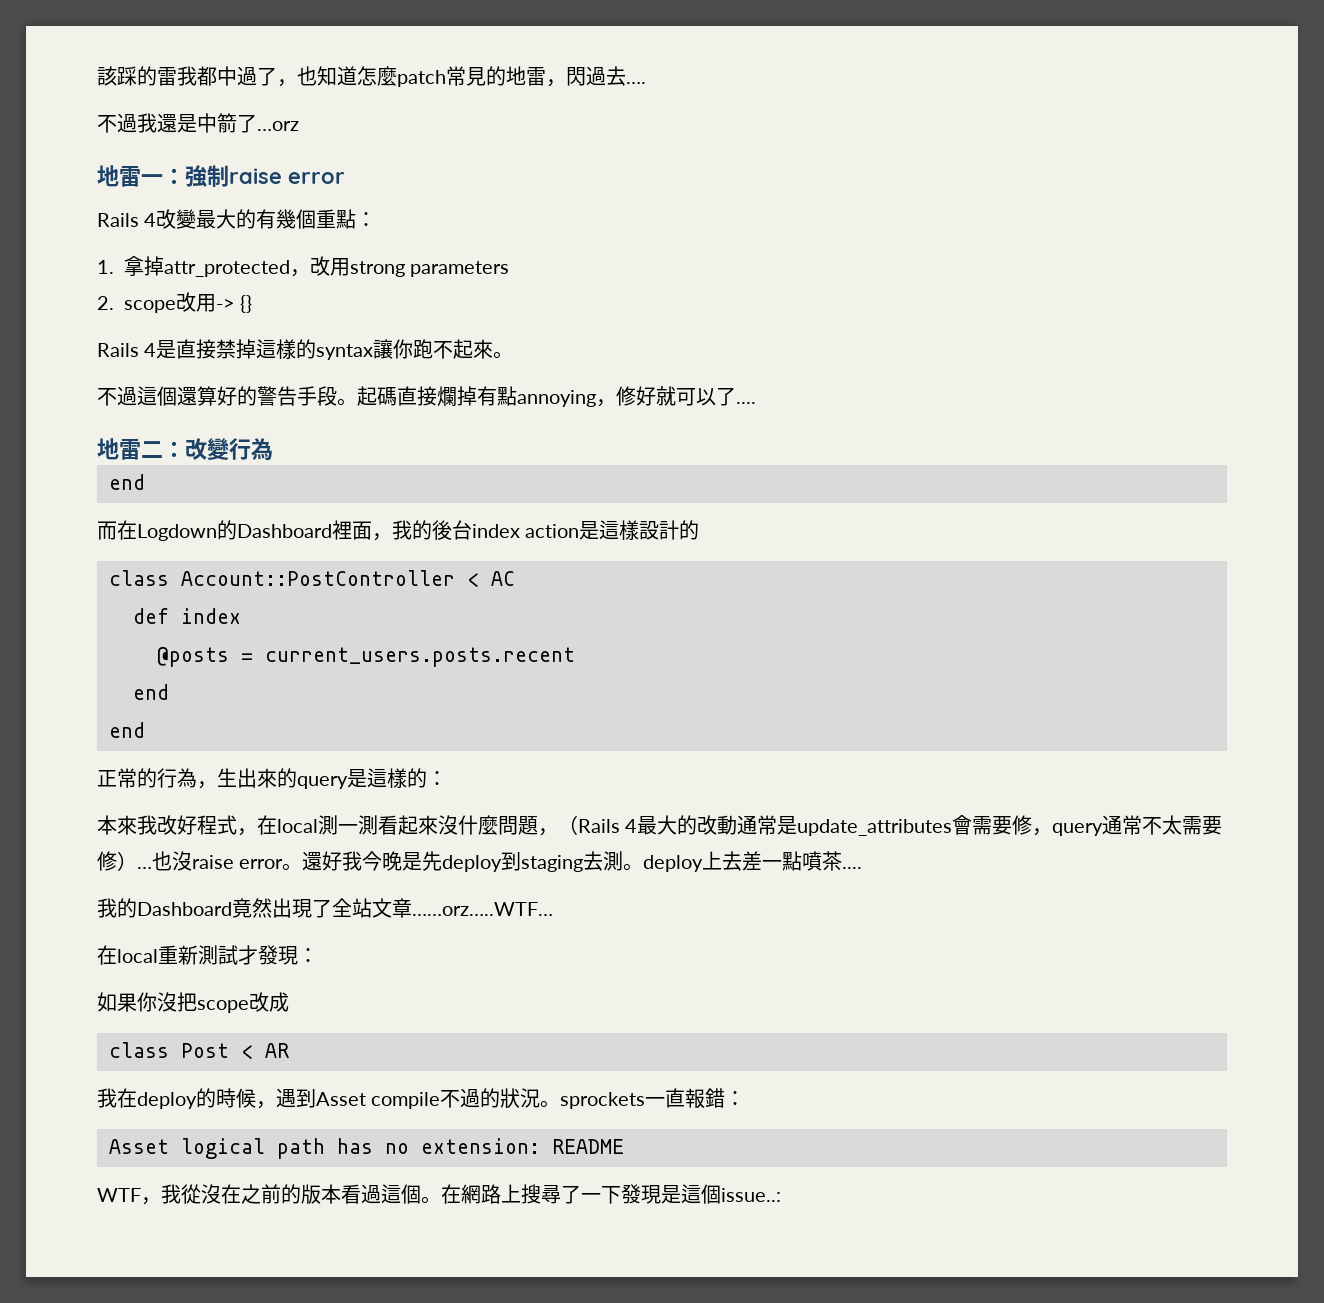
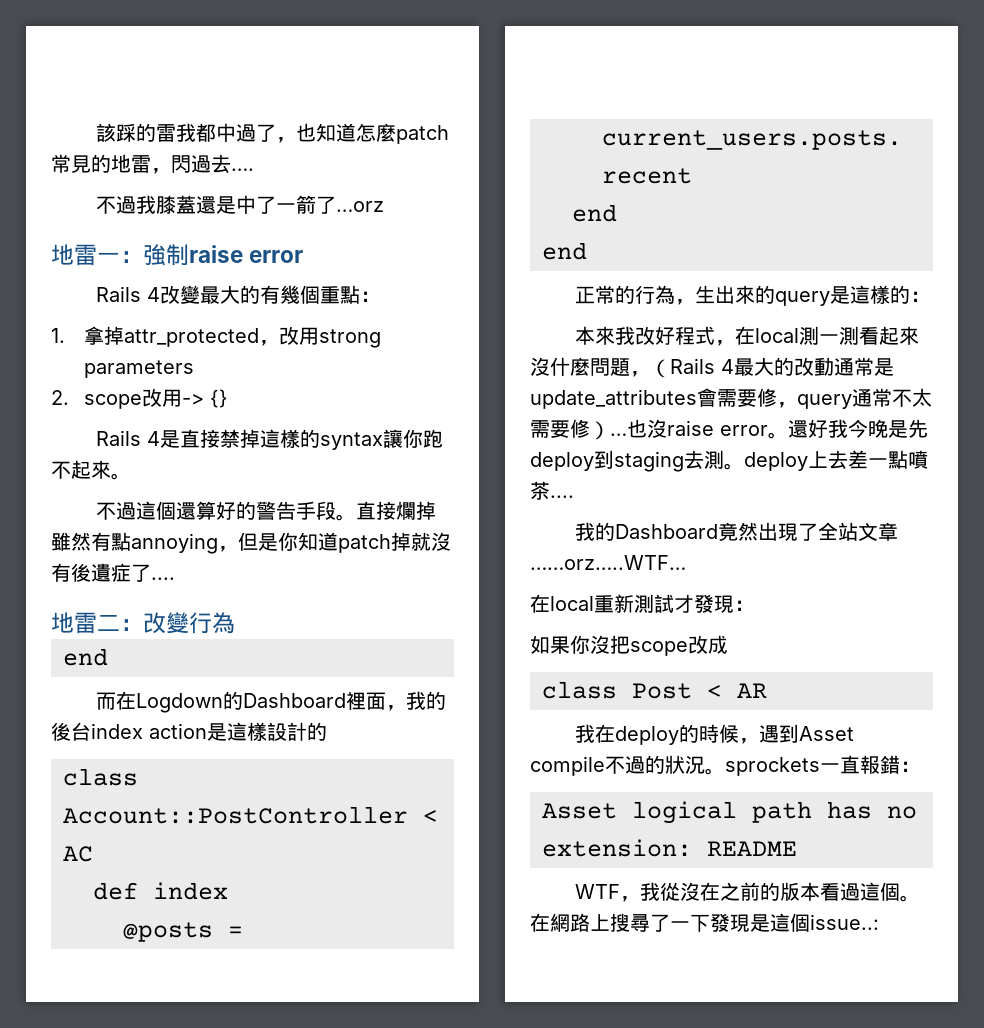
[157,113,217,133] 還是中 -> [155,195,296,214] 膝蓋還是中了一
[357,386,397,406] 起碼 -> (356, 517) none
(477, 396) none -> [51,532,91,551] 雖然
[616,386,716,406] 修好就可以 -> [238,532,451,553] [51,563,131,582] 但是你知道patch掉就沒有後遺症

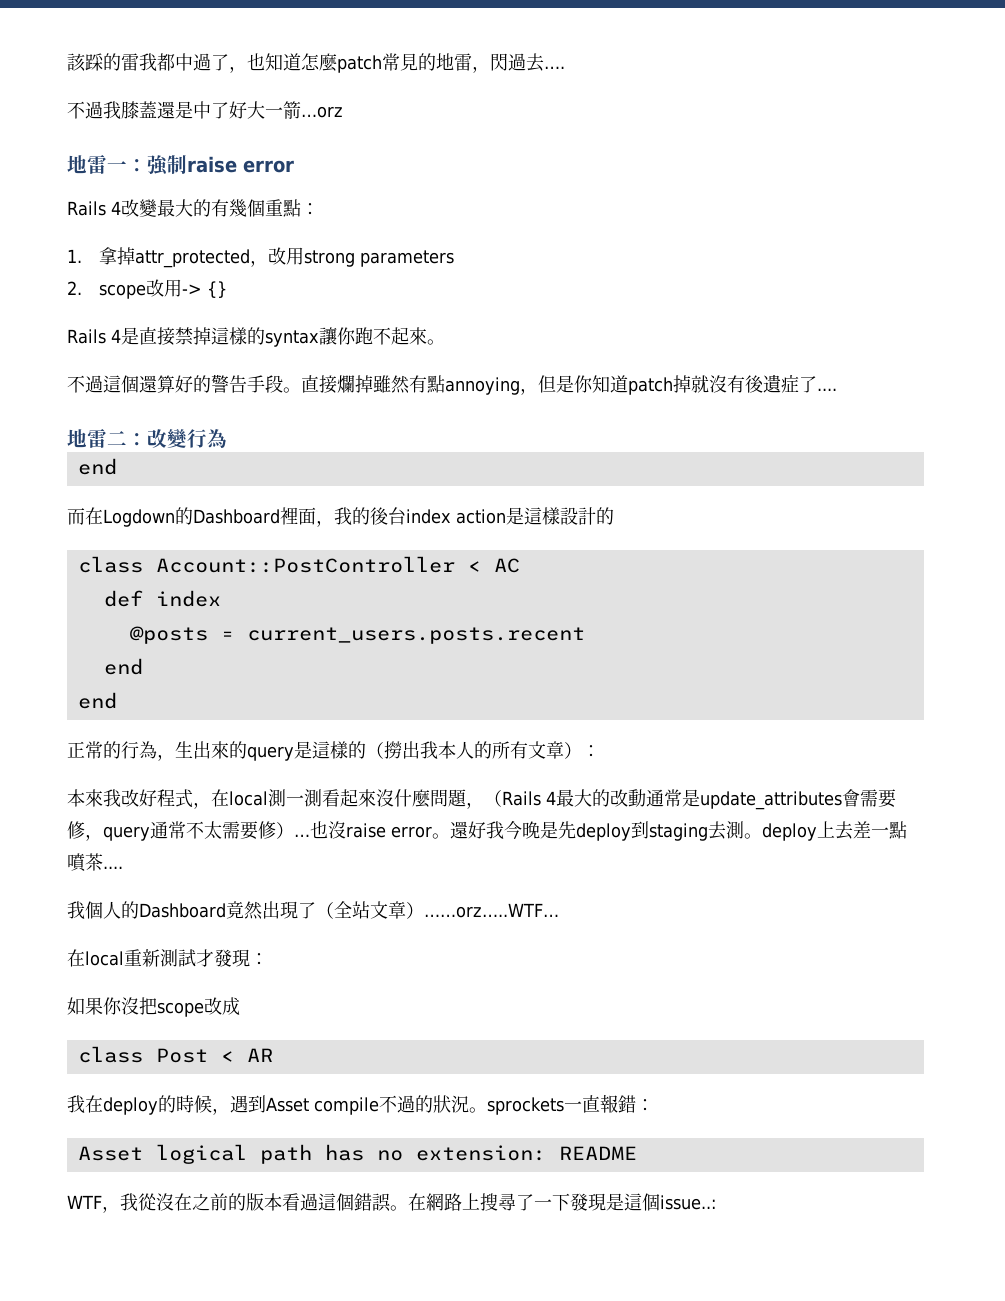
[275,195,336,214] 一箭了 -> [229,101,301,119] 好大一箭
(910, 294) none -> [366,741,582,759] （撈出我本人的所有文章）
(595, 531) none -> [85,901,121,919] 個人
(818, 532) none -> [316,902,334,919] （
(898, 531) none -> [406,902,424,919] ）
(900, 891) none -> [354,1193,391,1212] 錯誤

